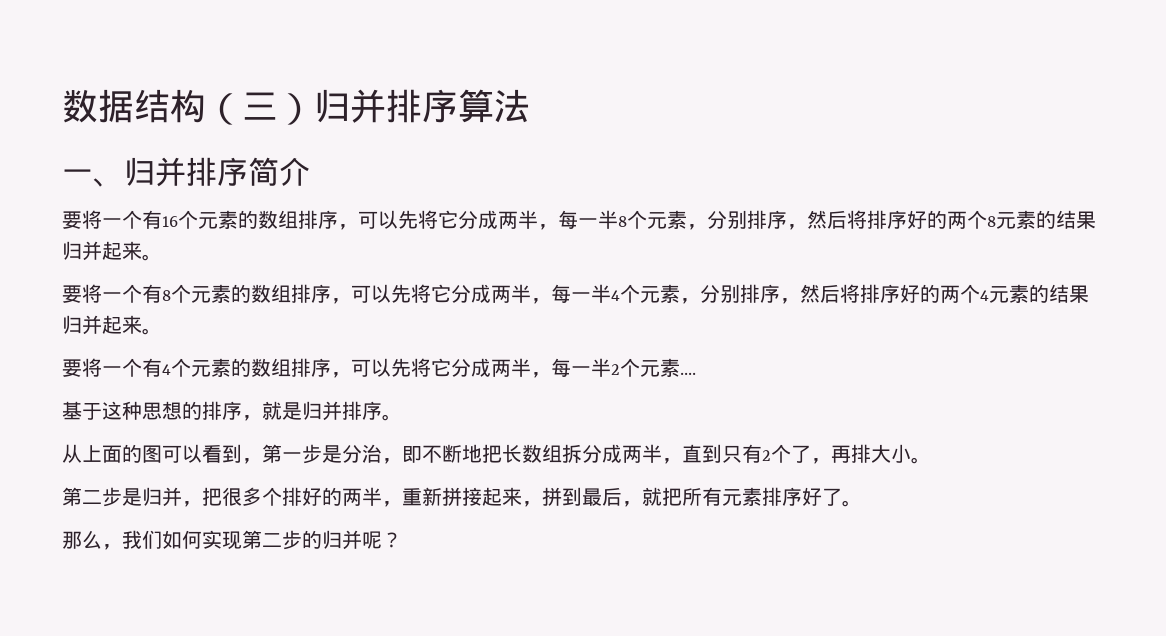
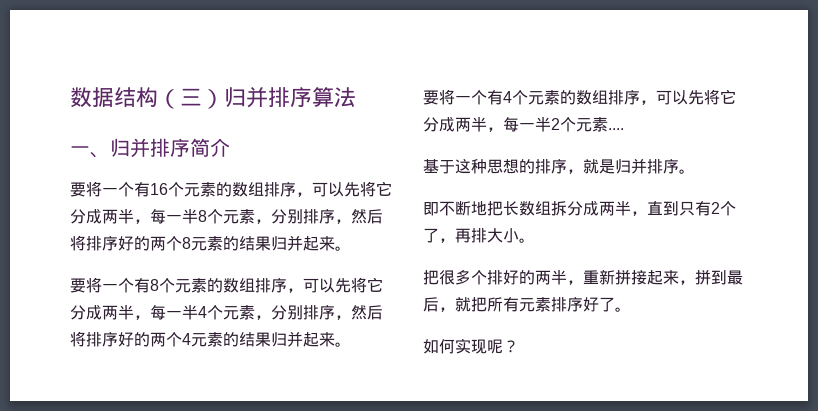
[62,444,402,464] 从上面的图可以看到，第一步是分治， -> (695, 171) none
[62,487,202,507] 第二步是归并， -> (535, 240) none
[62,530,362,550] 那么，我们如何实现第二步的归并 -> [423,338,487,354] 如何实现

